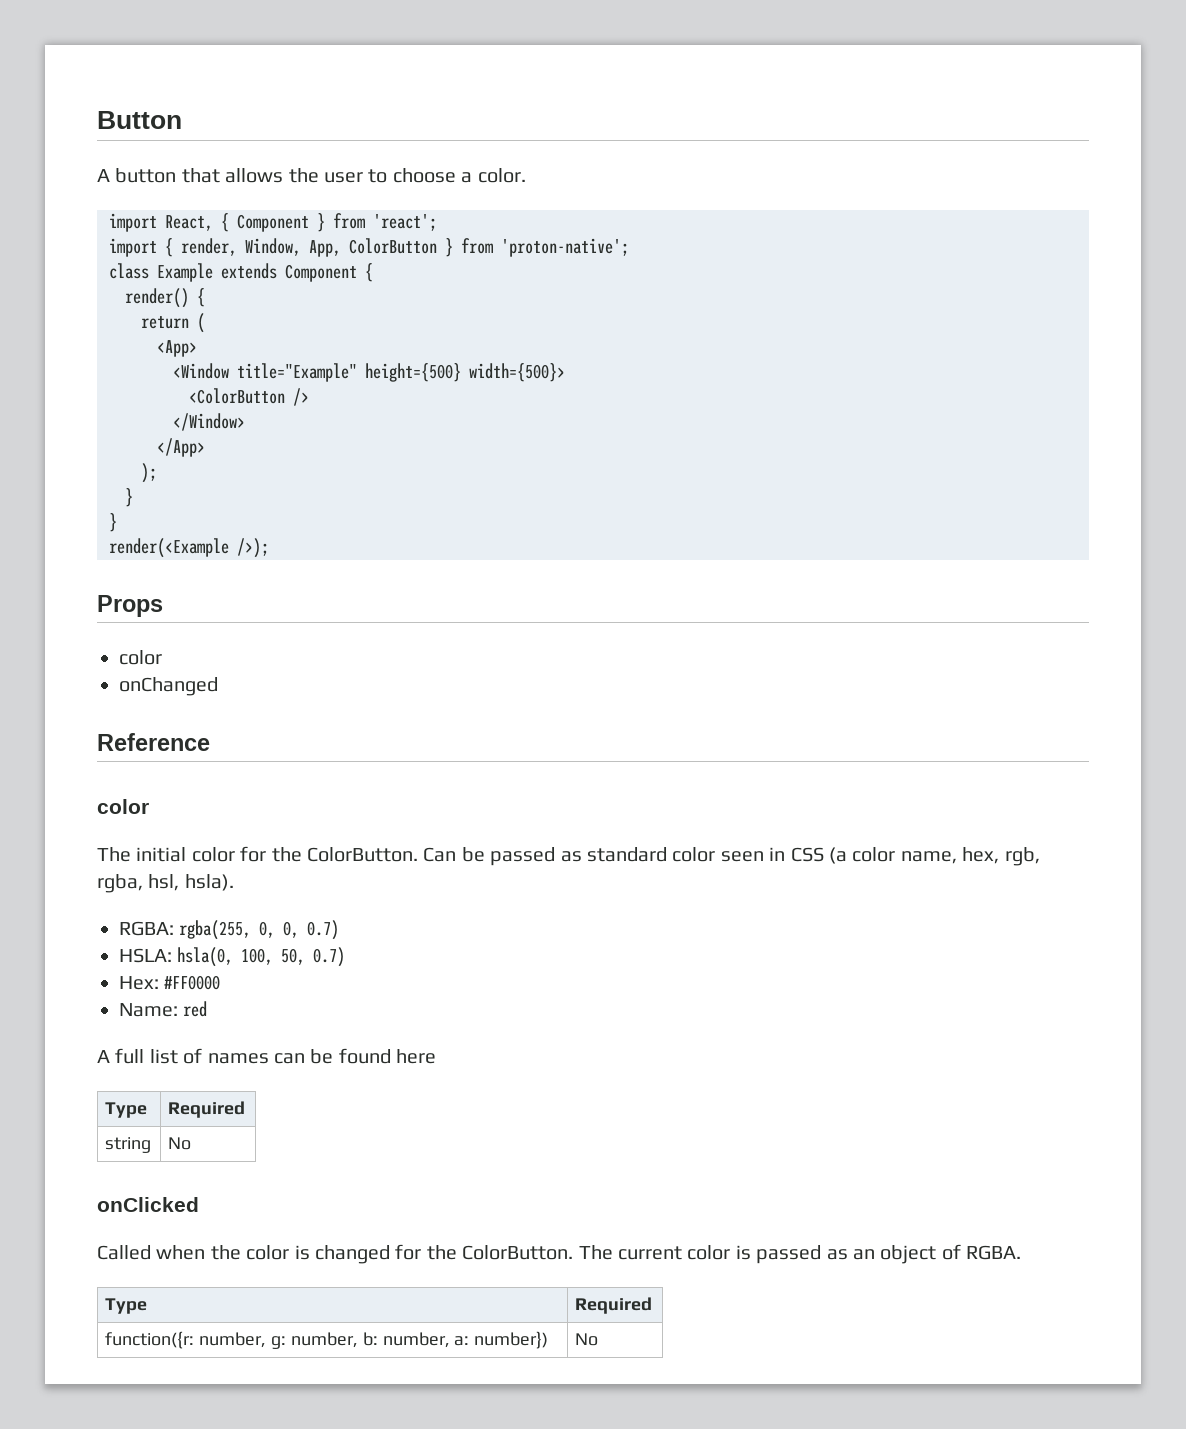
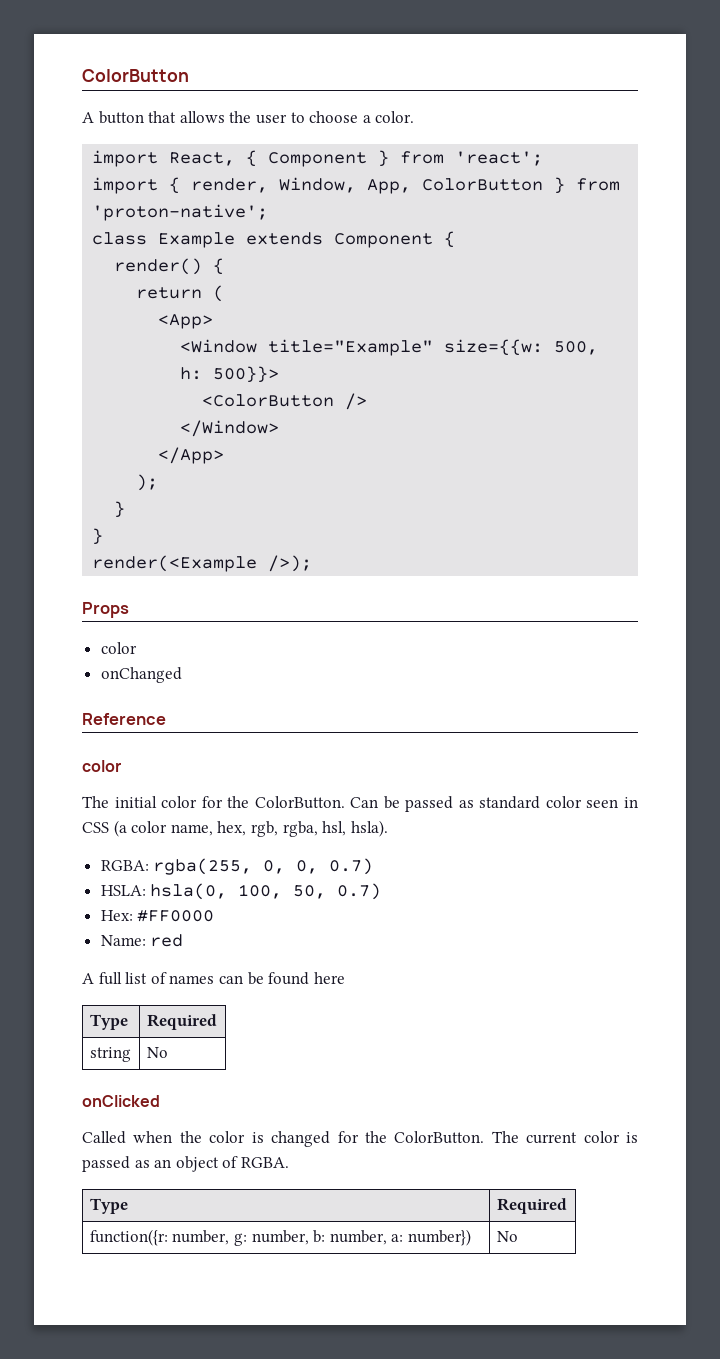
[97,111,182,129] Button -> [82,69,189,82] ColorButton
[365,363,565,382] height={500} width={500}> -> [444,339,599,356] [180,366,280,383] size={{w: 500, h: 500}}>

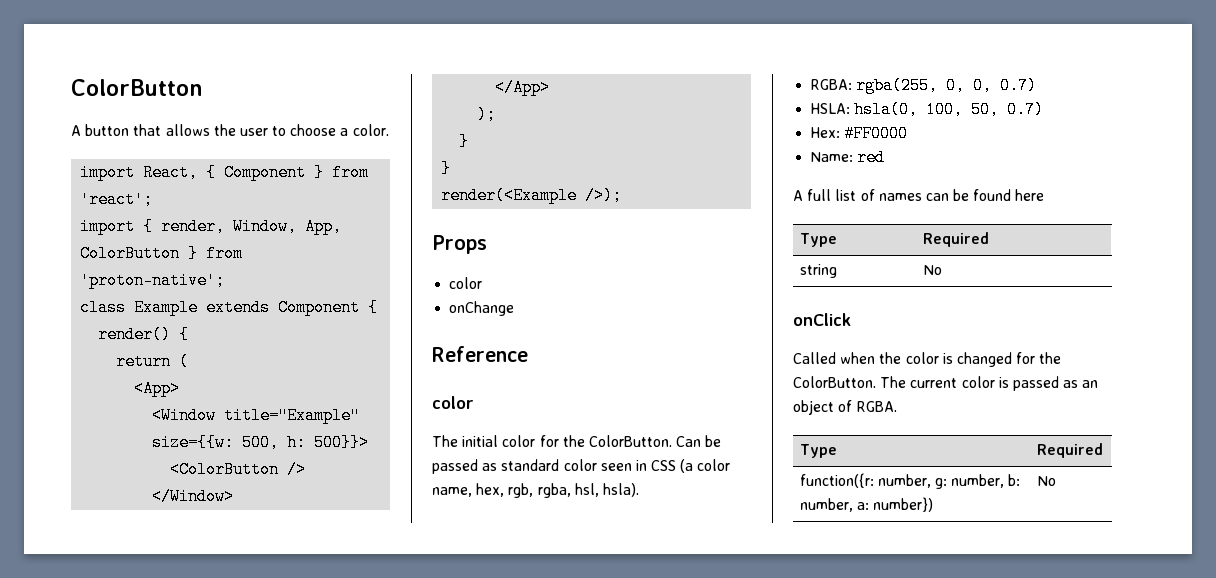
[100,667,182,683] onChanged -> [449,301,515,316] onChange
[82,1095,160,1107] onClicked -> [793,313,851,326] onClick

